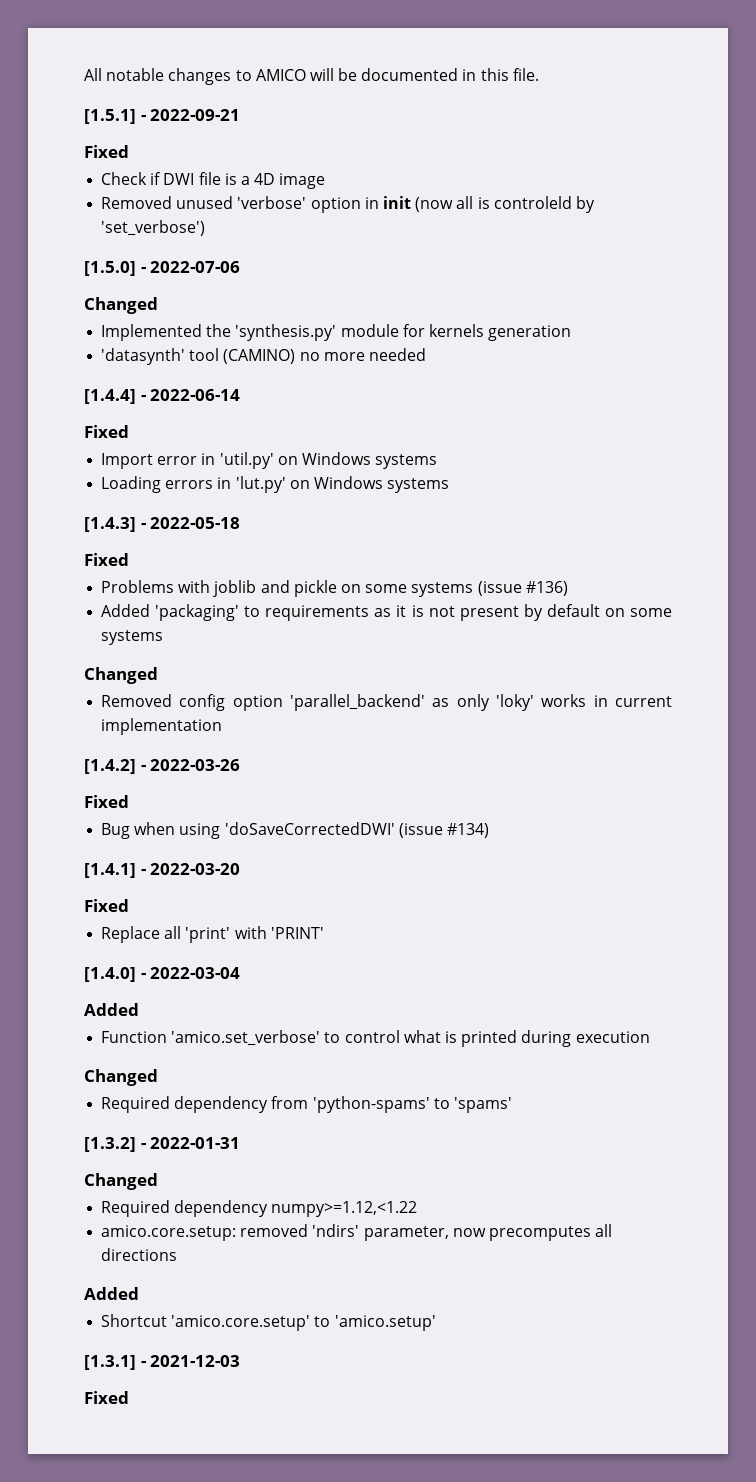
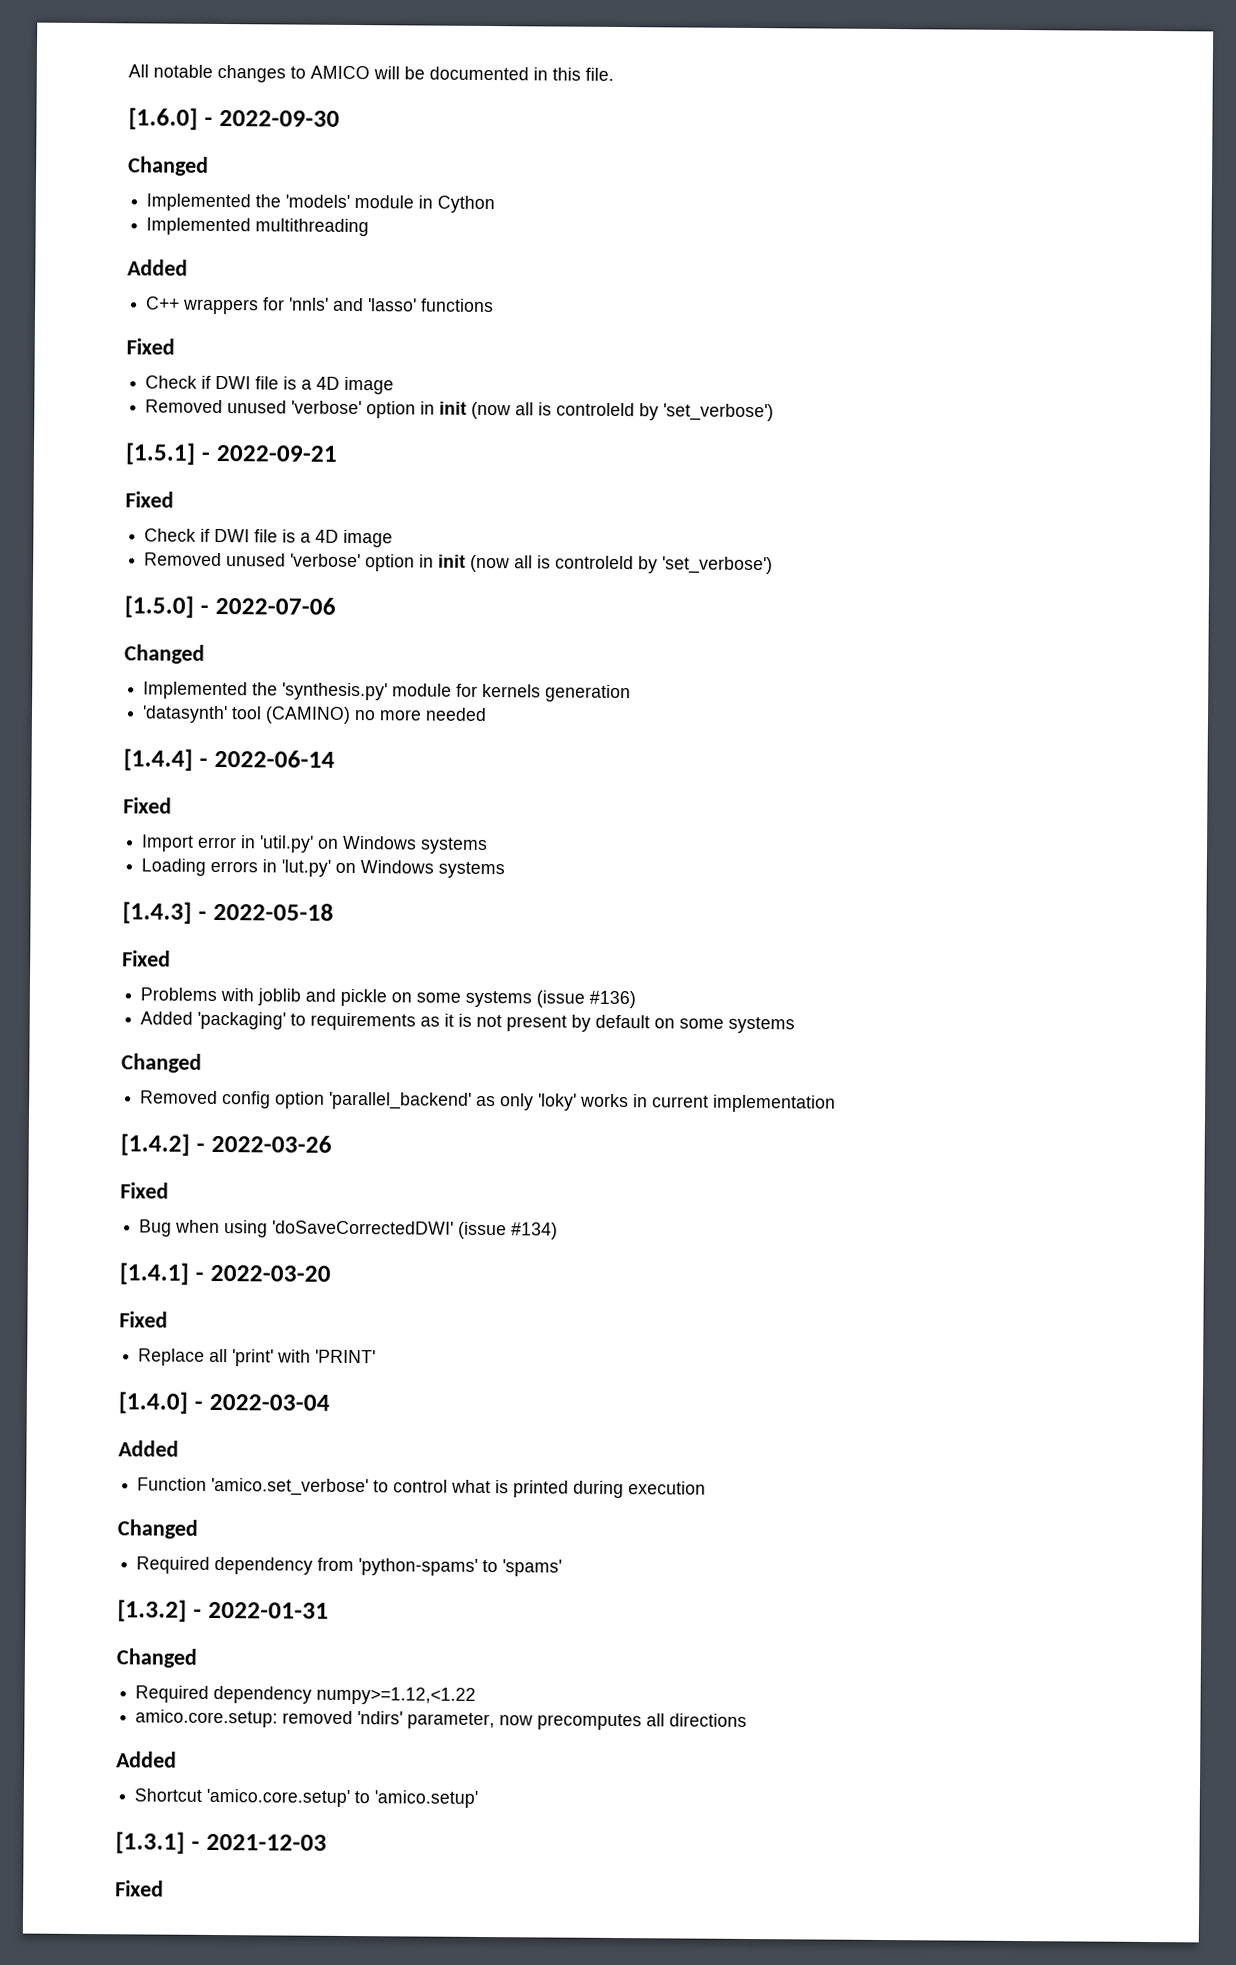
(539, 74) none -> [128,107,340,130] [128,156,209,176] [146,193,496,214] [146,217,370,237] [127,259,188,276] [146,296,495,315] [126,338,175,355] [145,375,395,395] [145,399,775,422] // [1.6.0] - 2022-09-30 // Changed // Implemented the 'models' module in Cython // Implemented multithreading // Added // C++ wrappers for 'nnls' and 'lasso' functions // Fixed // Check if DWI file is a 4D image // Removed unused 'verbose' option in init (now all is controleld by 'set_verbose')

